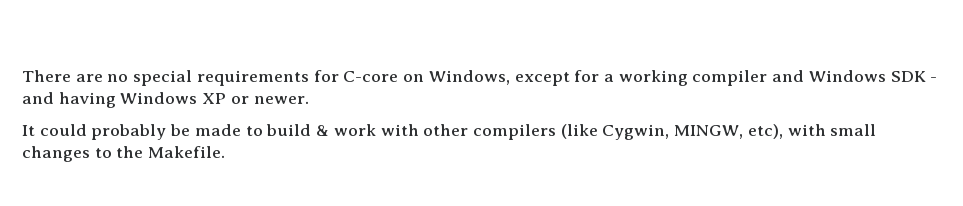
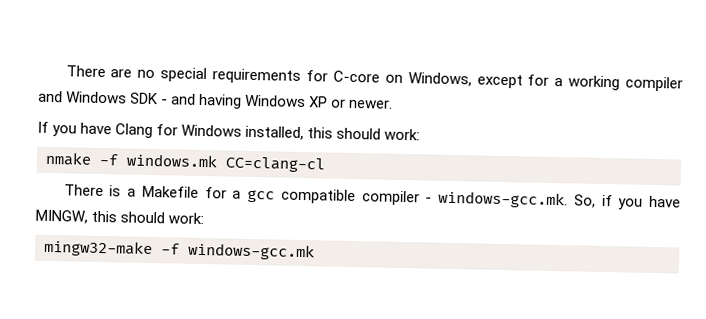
[22,124,877,140] [22,146,226,162] It could probably be made to build & work with other compilers (like Cygwin, MINGW, etc), with small changes to the Makefile. -> [37,121,421,141] [45,151,326,173] [63,184,681,210] [35,209,205,225] [44,239,315,261] If you have Clang for Windows installed, this should work: // nmake -f windows.mk CC=clang-cl // There is a Makefile for a gcc compatible compiler - windows-gcc.mk. So, if you have MINGW, this should work: // mingw32-make -f windows-gcc.mk

